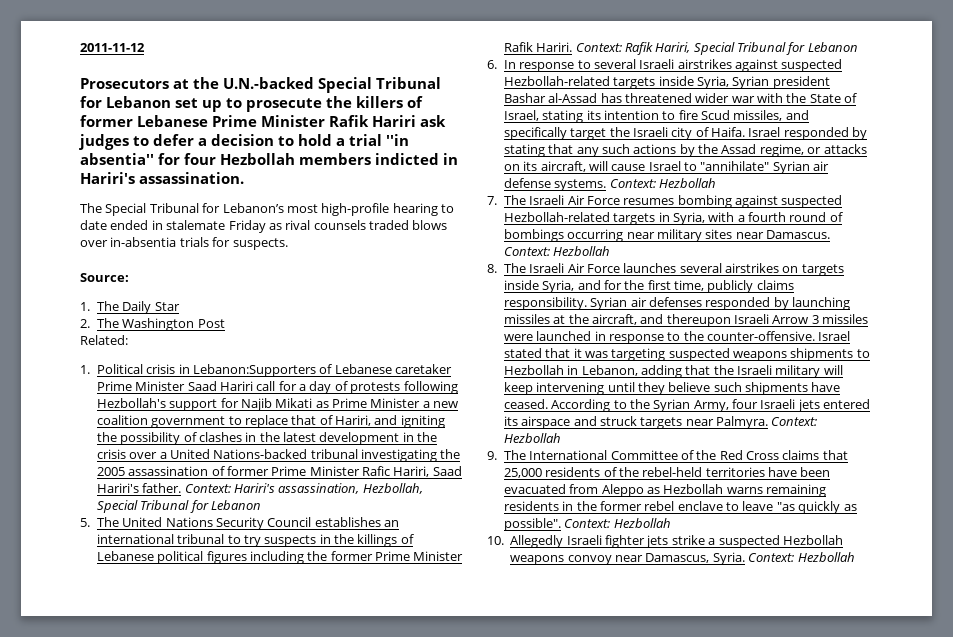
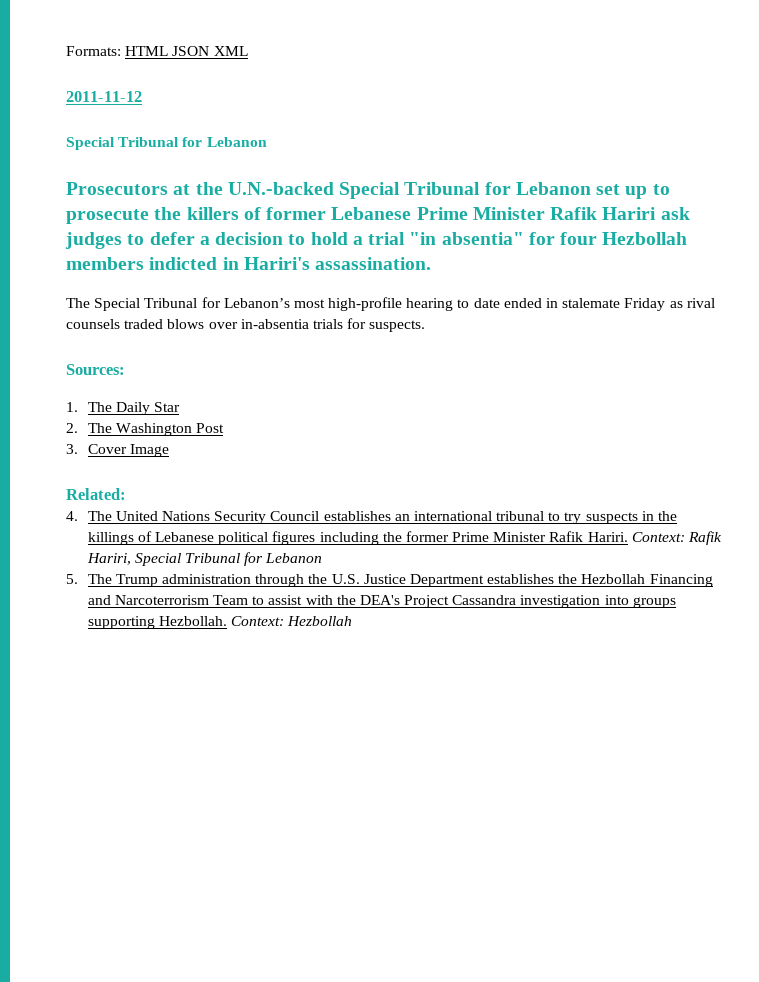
[80,43,145,52] 2011-11-12 -> [66,46,248,56] [66,91,142,102] [66,137,267,150] Formats: HTML JSON XML // 2011-11-12 // Special Tribunal for Lebanon
[386,134,409,146] [80,153,154,165] ''in absentia'' -> [409,232,524,245] "in absentia"
[80,273,129,282] Source: -> [66,364,125,375] Sources:
[80,335,128,345] [80,364,453,377] [96,381,458,394] [96,398,459,411] [96,415,445,428] [96,432,438,445] [96,449,461,462] [96,466,462,477] [96,483,423,494] [96,500,261,513] [80,518,90,527] Related: // 1. Political crisis in Lebanon:Supporters of Lebanese caretaker Prime Minister Saad Hariri call for a day of protests following Hezbollah's support for Najib Mikati as Prime Minister a new coalition government to replace that of Hariri, and igniting the possibility of clashes in the latest development in the crisis over a United Nations-backed tribunal investigating the 2005 assassination of former Prime Minister Rafic Hariri, Saad Hariri's father. Context: Hariri's assassination, Hezbollah, Special Tribunal for Lebanon // 5. -> [66,444,169,457] [66,488,126,500] [66,511,78,521] 3. Cover Image // Related: // 4.
[487,59,843,72] [503,76,830,89] [503,93,858,103] [503,110,809,123] [503,127,868,140] [503,144,867,157] [503,161,830,174] [503,178,716,191] [487,195,843,208] [503,212,843,225] [503,229,831,242] [503,246,611,256] [487,263,844,276] [503,280,794,293] [503,297,851,310] [503,314,869,327] [503,331,851,344] [503,348,870,361] [503,365,843,378] [503,382,841,395] [503,399,871,412] [503,416,818,429] [503,433,561,443] [487,450,848,460] [503,467,831,478] [503,484,827,497] [503,501,857,514] [503,518,671,531] [487,535,843,548] [510,552,745,565] 6. In response to several Israeli airstrikes against suspected Hezbollah-related targets inside Syria, Syrian president Bashar al-Assad has threatened wider war with the State of Israel, stating its intention to fire Scud missiles, and specifically target the Israeli city of Haifa. Israel responded by stating that any such actions by the Assad regime, or attacks on its aircraft, will cause Israel to "annihilate" Syrian air defense systems. Context: Hezbollah // 7. The Israeli Air Force resumes bombing against suspected Hezbollah-related targets in Syria, with a fourth round of bombings occurring near military sites near Damascus. Context: Hezbollah // 8. The Israeli Air Force launches several airstrikes on targets inside Syria, and for the first time, publicly claims responsibility. Syrian air defenses responded by launching missiles at the aircraft, and thereupon Israeli Arrow 3 missiles were launched in response to the counter-offensive. Israel stated that it was targeting suspected weapons shipments to Hezbollah in Lebanon, adding that the Israeli military will keep intervening until they believe such shipments have ceased. According to the Syrian Army, four Israeli jets entered its airspace and struck targets near Palmyra. Context: Hezbollah // 9. The International Committee of the Red Cross claims that 25,000 residents of the rebel-held territories have been evacuated from Aleppo as Hezbollah warns remaining residents in the former rebel enclave to leave "as quickly as possible". Context: Hezbollah // 10. Allegedly Israeli fighter jets strike a suspected Hezbollah weapons convoy near Damascus, Syria. -> [66,574,713,587] [87,595,676,608] [87,616,227,629] 5. The Trump administration through the U.S. Justice Department establishes the Hezbollah Financing and Narcoterrorism Team to assist with the DEA's Project Cassandra investigation into groups supporting Hezbollah.

